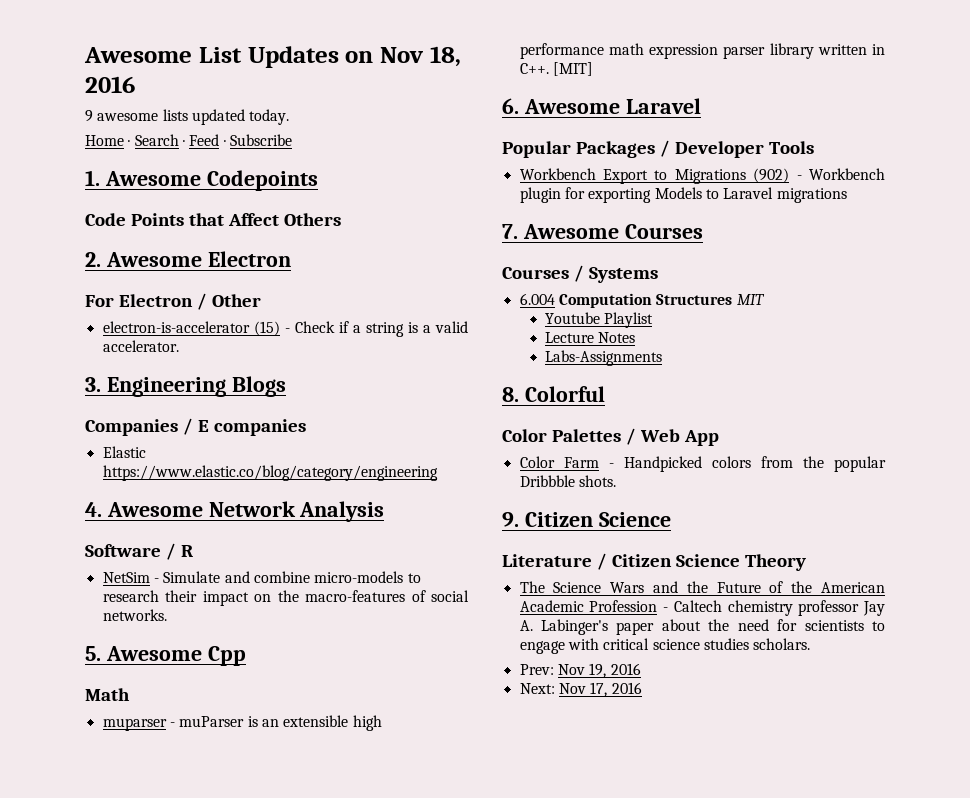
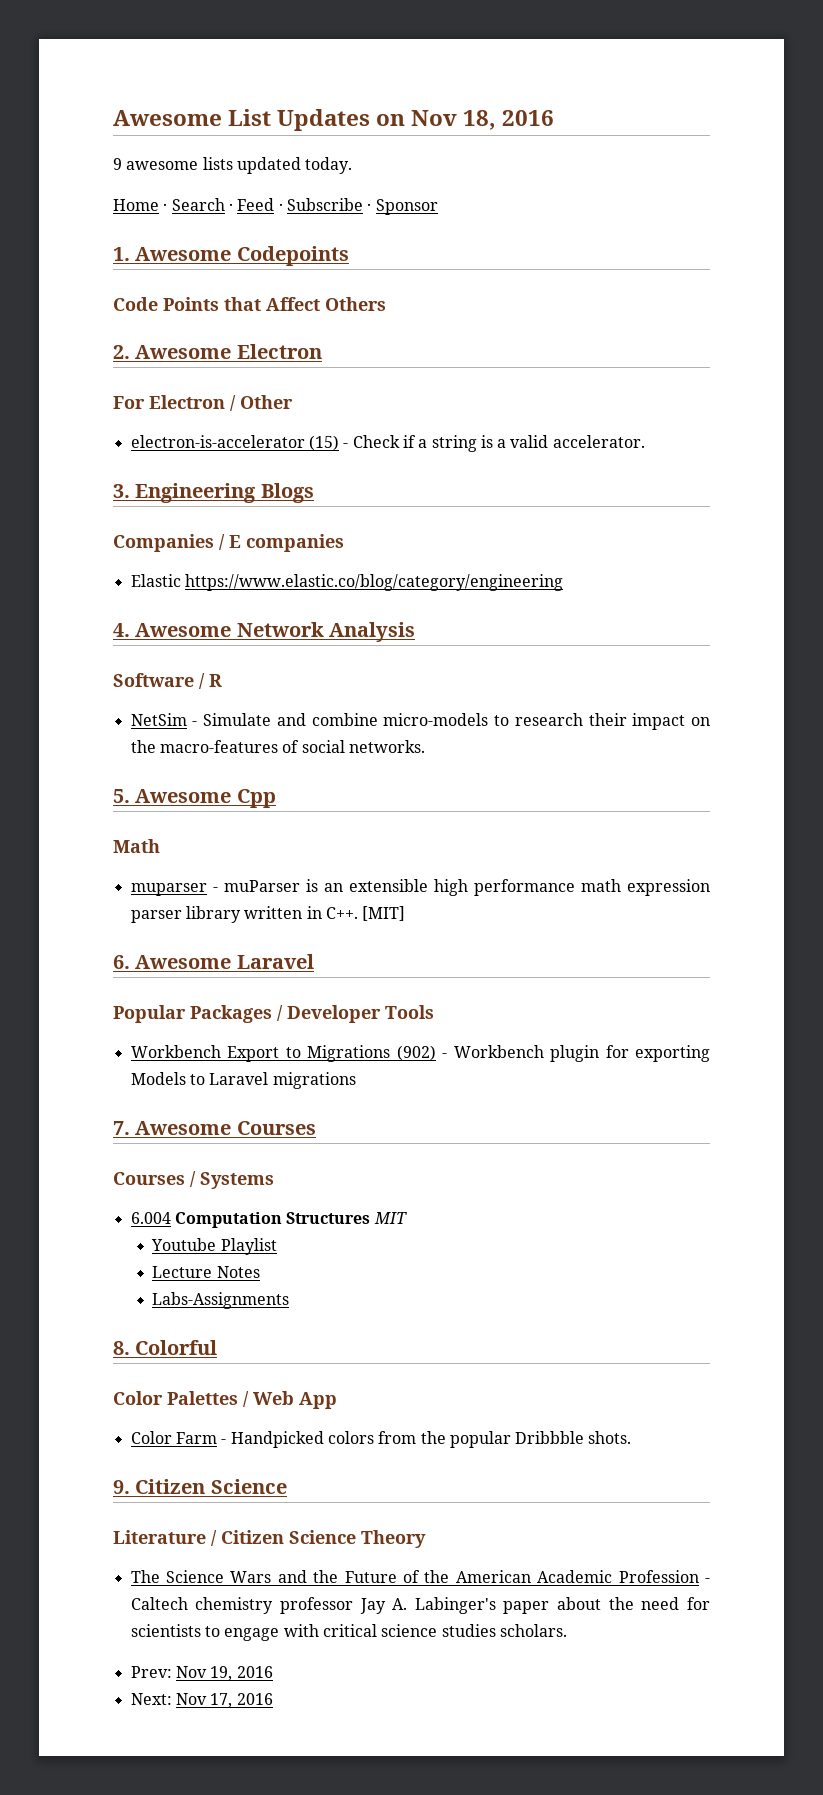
(292, 140) none -> [367,199,438,215] · Sponsor

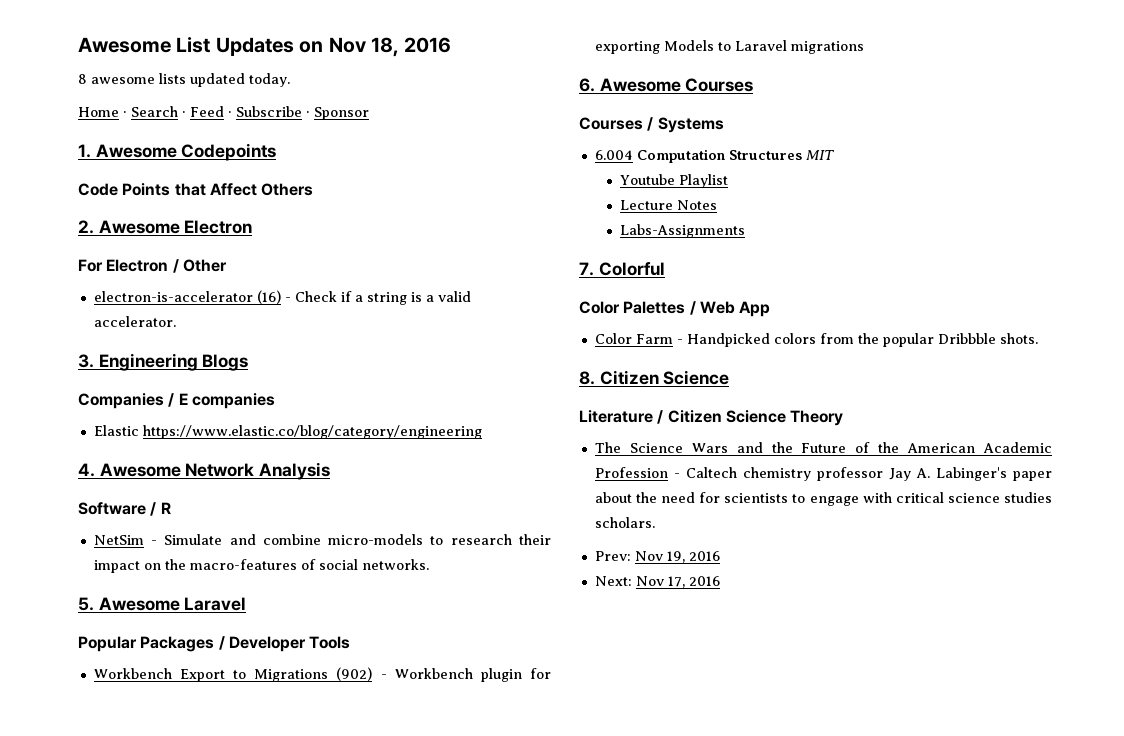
[113,158,122,170] 9 -> [78,74,87,84] 8
[308,435,339,451] (15) -> [256,290,281,304] (16)
[236,789,276,808] [113,839,160,853] [130,879,710,896] [130,906,406,923] [113,955,232,969] Cpp // Math // muparser - muParser is an extensible high performance math expression parser library written in C++. [MIT] // 6. Awesome -> (180, 604) none
[113,1121,130,1135] 7. -> [579,78,595,92] 6.
[113,1341,130,1355] 8. -> [579,262,594,276] 7.
[113,1480,130,1494] 9. -> [579,371,595,385] 8.

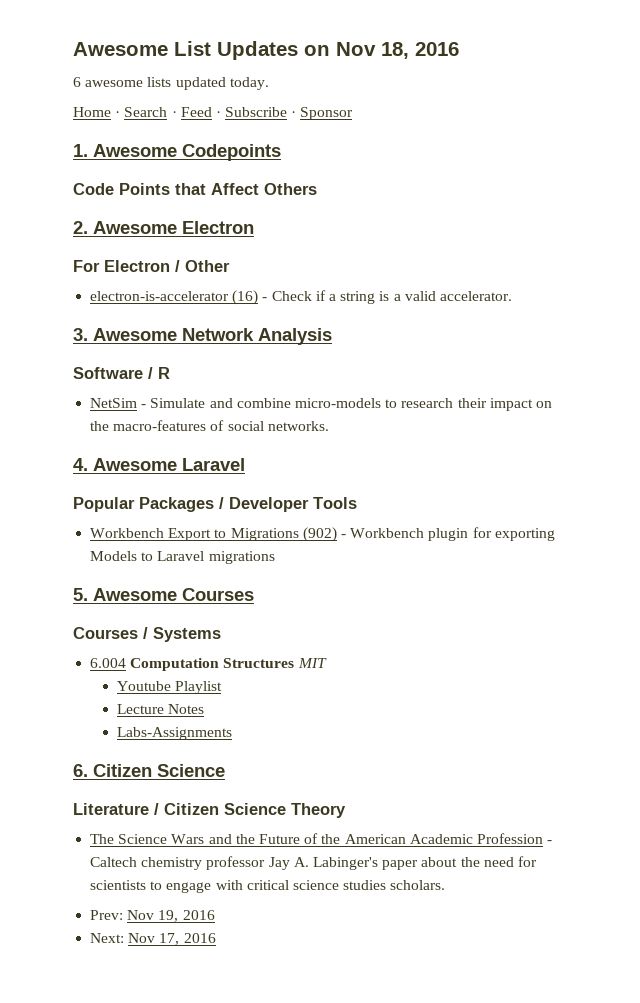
[78,74,87,84] 8 -> [73,77,81,87] 6
[98,353,249,371] [78,393,275,409] [93,425,482,439] [78,463,95,477] Engineering Blogs // Companies / E companies // Elastic https://www.elastic.co/blog/category/engineering // 4. -> (88, 334) none
[78,597,94,611] 5. -> [73,458,88,471] 4.
[579,78,595,92] 6. -> [73,588,88,601] 5.
[579,262,665,276] [579,301,771,317] [594,333,1038,347] [579,371,595,385] 7. Colorful // Color Palettes / Web App // Color Farm - Handpicked colors from the popular Dribbble shots. // 8. -> [73,764,88,777] 6.

